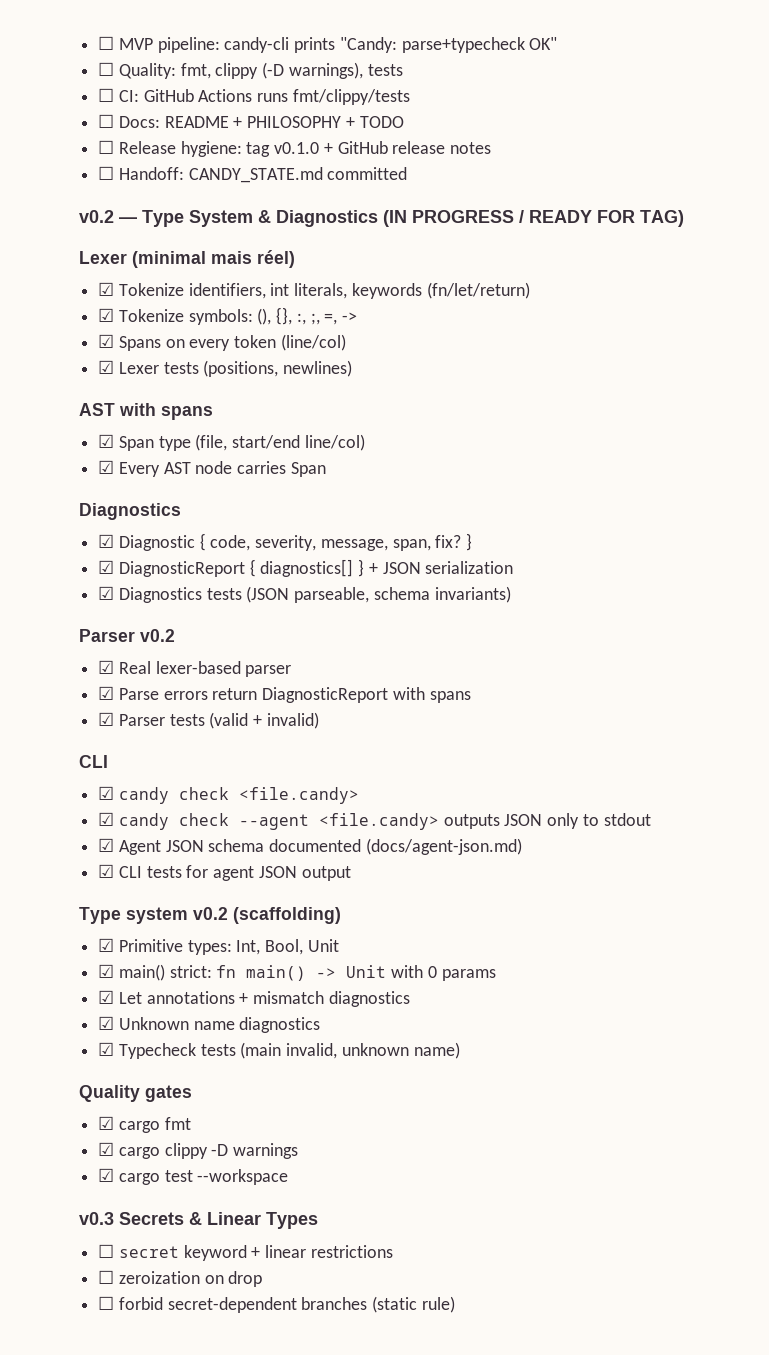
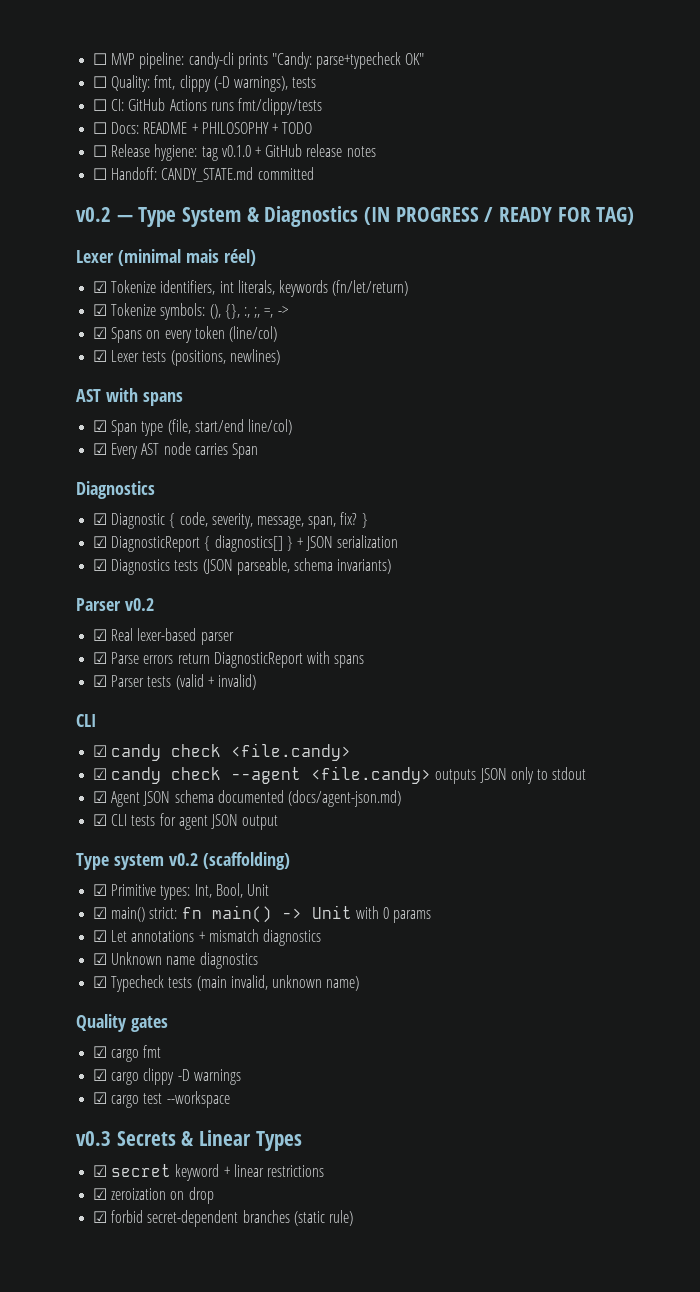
[98,1244,115,1258] ☐ -> [93,1165,108,1177] ☑
[98,1270,115,1284] ☐ -> [93,1188,108,1200] ☑
[98,1296,115,1310] ☐ -> [93,1211,108,1223] ☑

